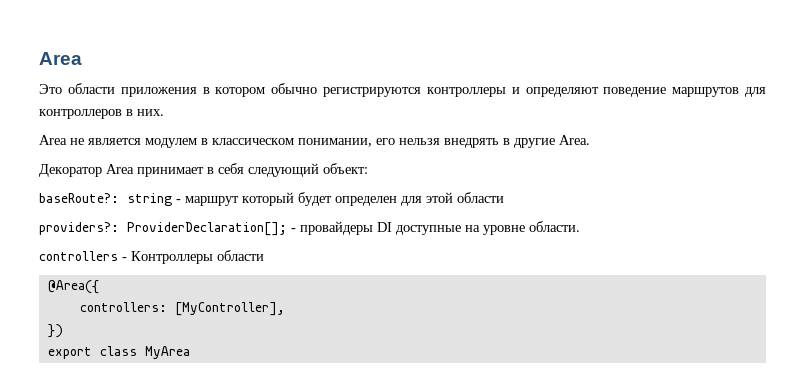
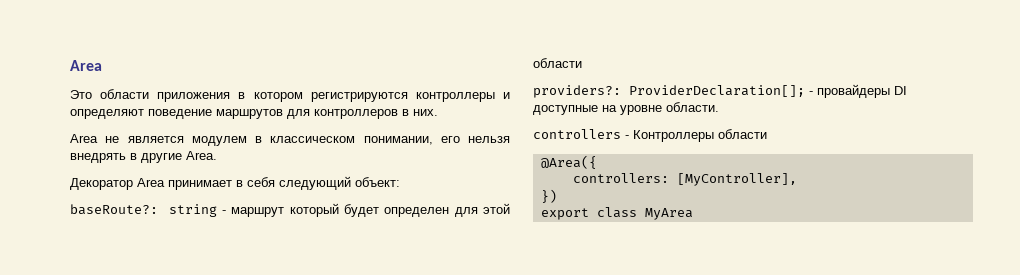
[271,83,318,94] обычно -> (303, 97) none

